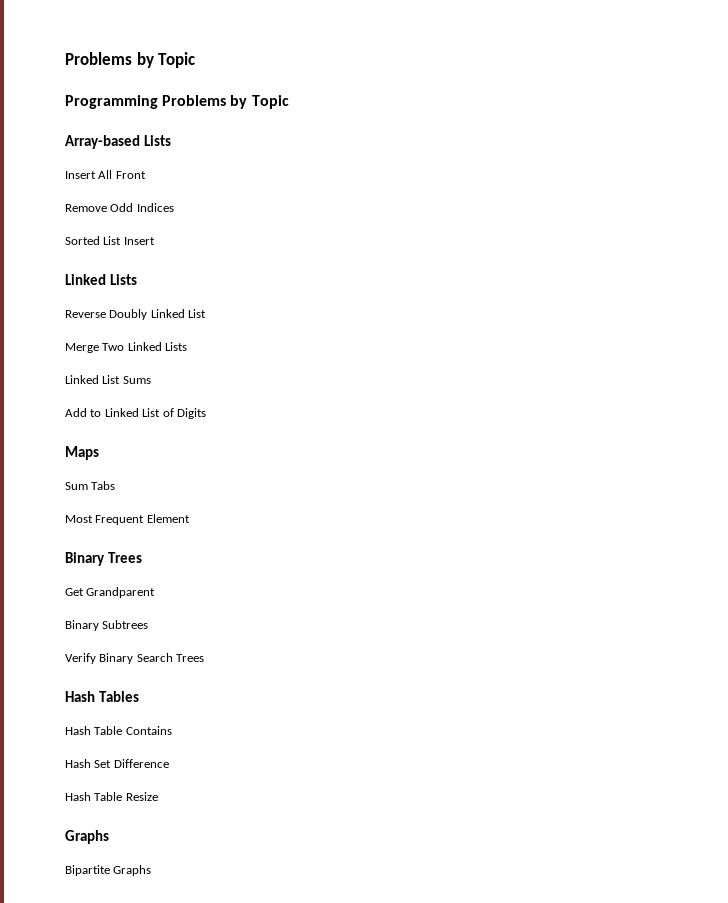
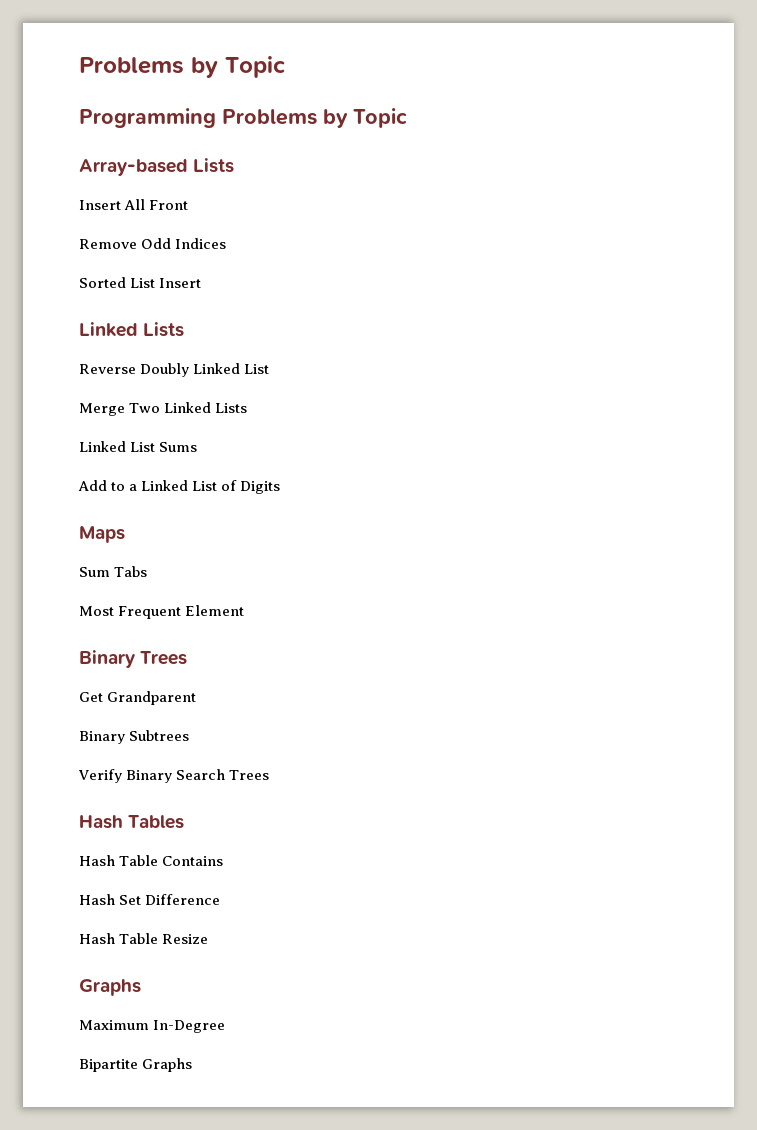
(102, 413) none -> [129,484,138,491] a
(109, 837) none -> [79,1020,226,1033] // Maximum In-Degree

